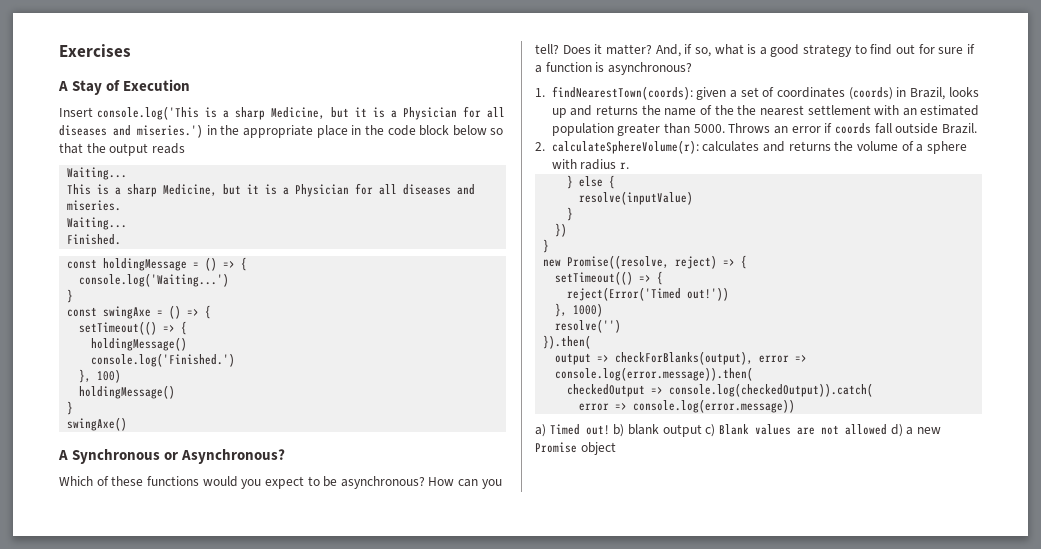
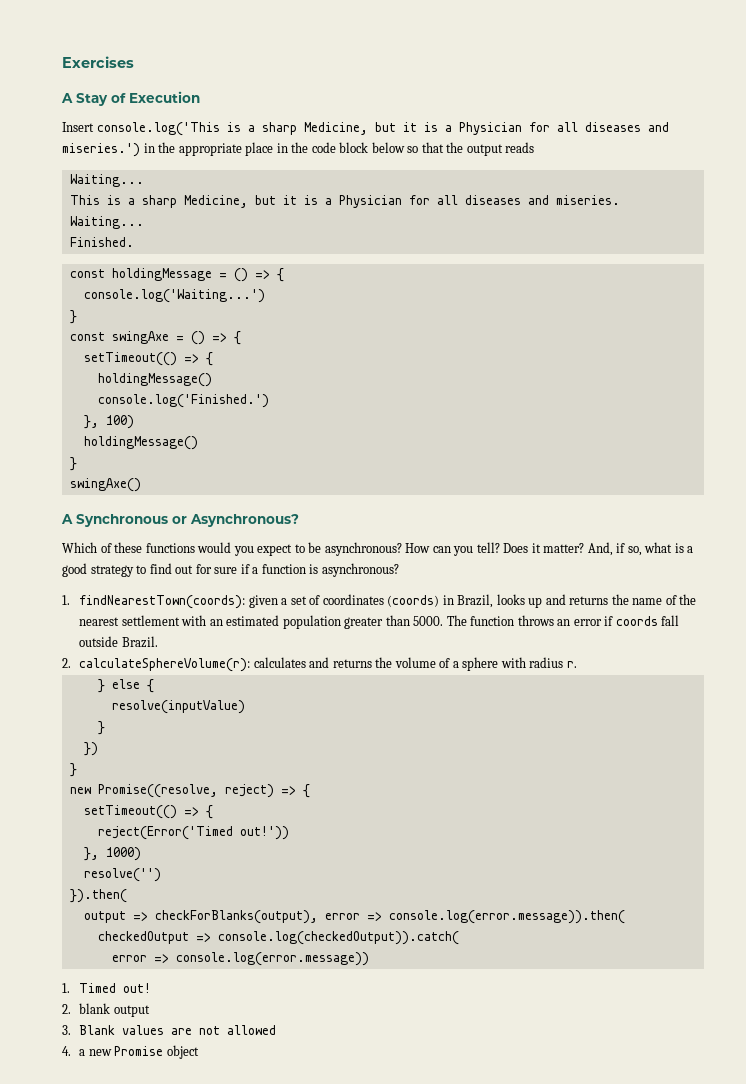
[737,105,757,115] the -> (697, 599) none
[728,123,771,133] Throws -> [446,615,554,626] The function throws
[535,424,546,437] a) -> [62,983,70,993] 1.
[613,424,625,437] b) -> [62,1004,71,1014] // 2.
[705,424,716,437] c) -> [62,1025,71,1035] // 3.
[890,424,903,437] d) -> [62,1046,71,1056] // 4.

